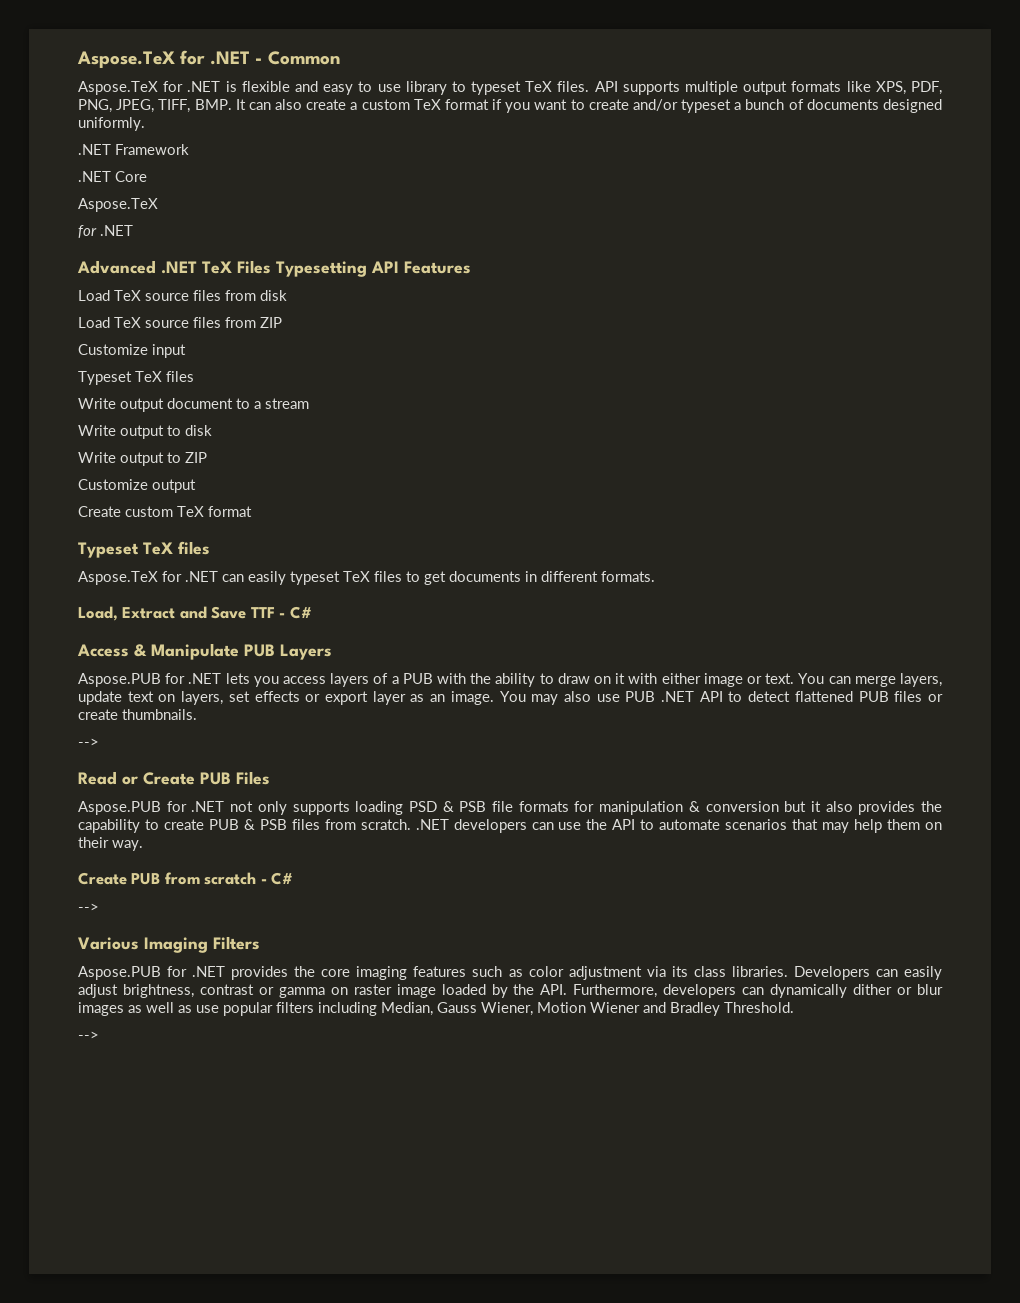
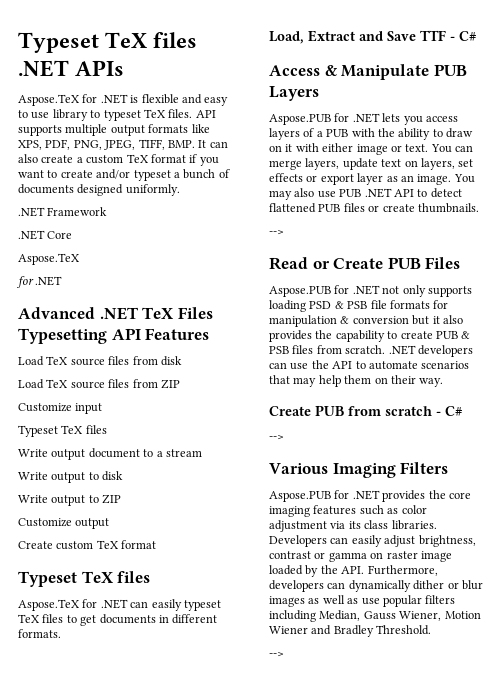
[77,50,340,68] Aspose.TeX for .NET - Common -> [18,32,198,53] [18,60,125,77] Typeset TeX files .NET APIs

